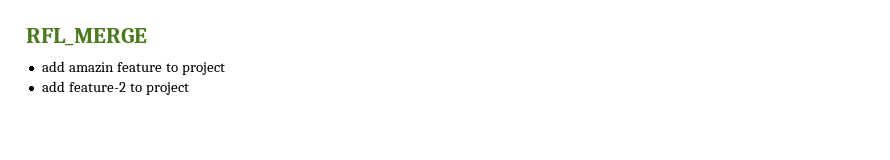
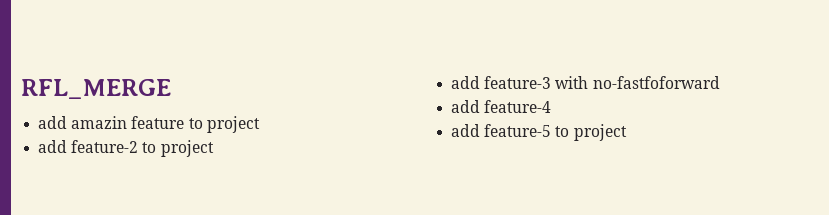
(189, 88) none -> [451,76,720,89] [451,100,552,113] [451,124,627,141] // add feature-3 with no-fastfoforward // add feature-4 // add feature-5 to project

